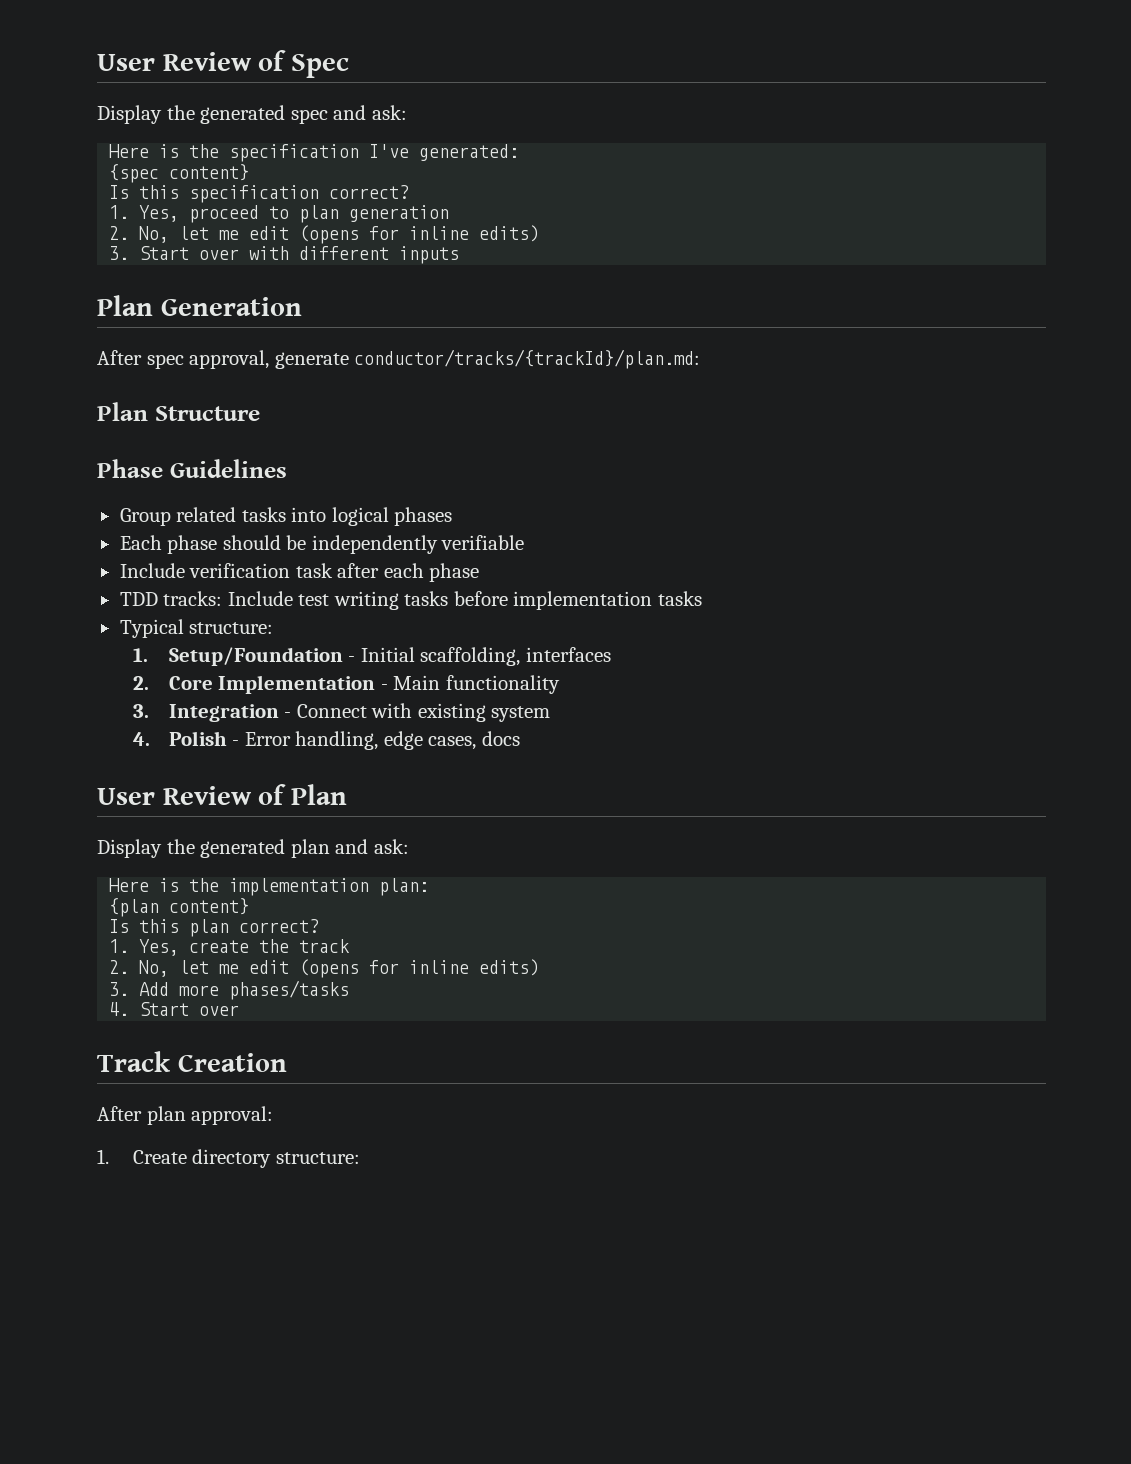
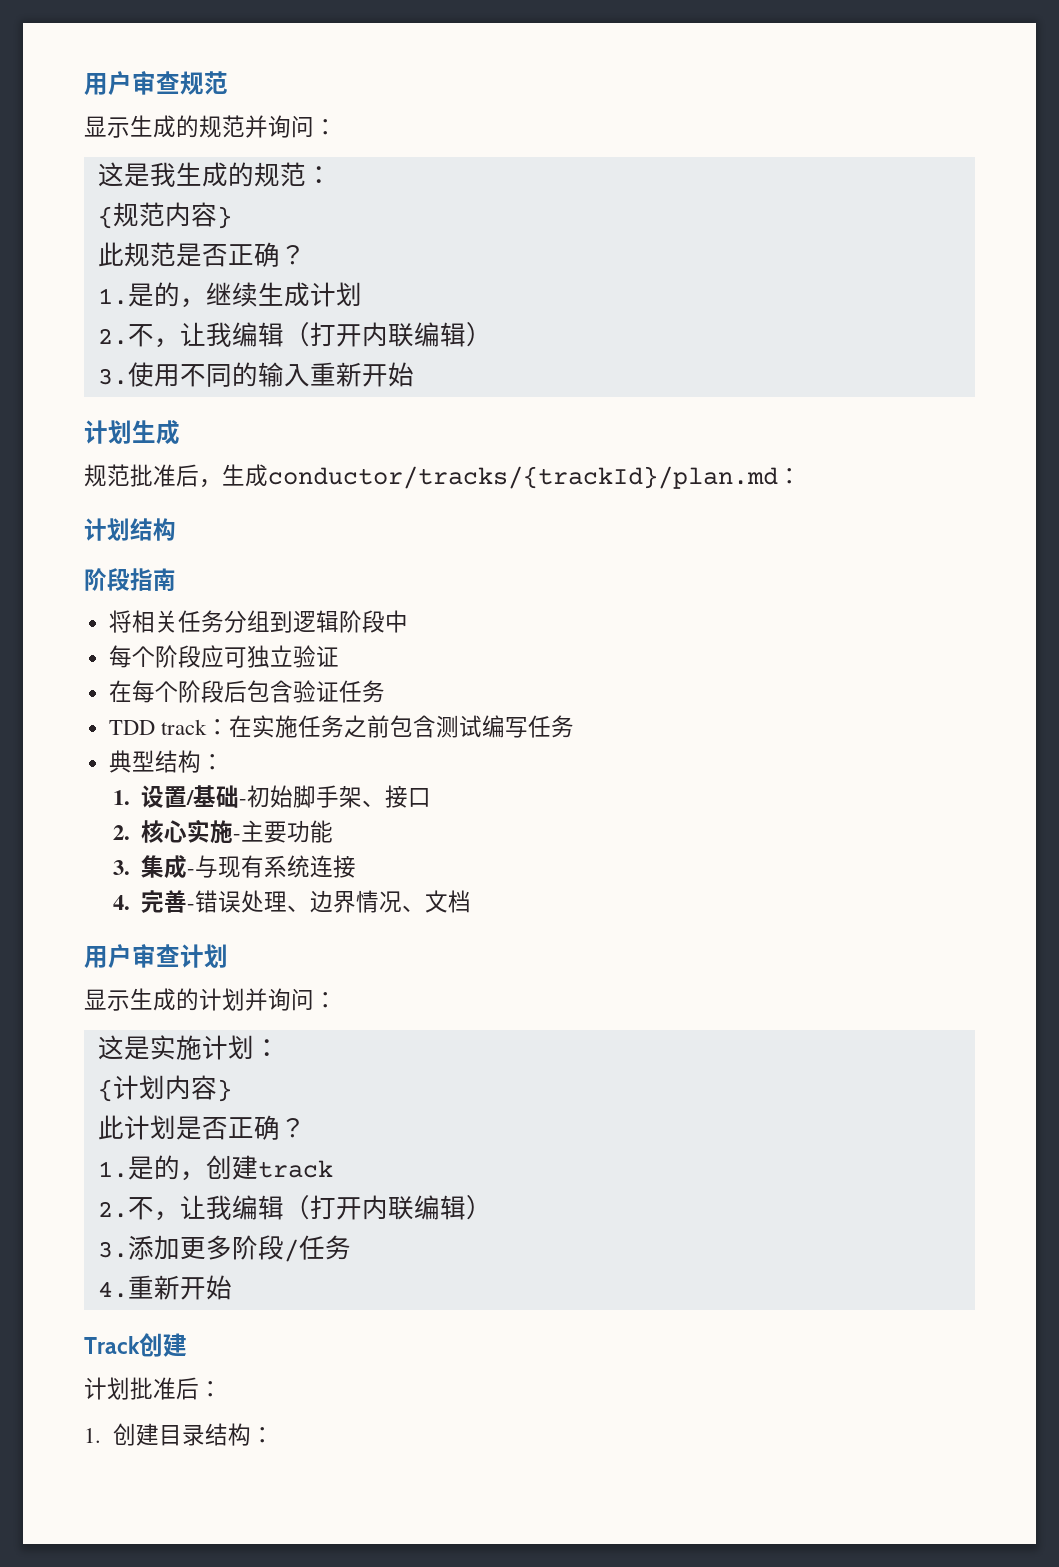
[97,50,349,78] [97,105,407,124] [109,144,520,162] [109,164,250,183] [109,185,410,203] [109,205,450,223] [109,225,540,244] [109,246,460,264] [97,295,302,316] [97,349,701,369] [97,402,260,421] [97,459,287,478] [119,507,453,526] [119,535,525,554] [119,563,480,582] [119,591,702,610] [119,619,274,638] [132,647,611,666] [132,675,560,694] [132,703,551,722] [132,731,520,750] [97,784,347,805] [97,839,409,858] [109,878,430,896] [109,898,250,917] [109,919,320,937] [109,939,351,956] [109,959,540,978] [109,980,350,1000] [109,1002,240,1016] User Review of Spec // Display the generated spec and ask: // Here is the specification I've generated: // {spec content} // Is this specification correct? // 1. Yes, proceed to plan generation // 2. No, let me edit (opens for inline edits) // 3. Start over with different inputs // Plan Generation // After spec approval, generate conductor/tracks/{trackId}/plan.md: // Plan Structure // Phase Guidelines // Group related tasks into logical phases // Each phase should be independently verifiable // Include verification task after each phase // TDD tracks: Include test writing tasks before implementation tasks // Typical structure: // 1. Setup/Foundation - Initial scaffolding, interfaces // 2. Core Implementation - Main functionality // 3. Integration - Connect with existing system // 4. Polish - Error handling, edge cases, docs // User Review of Plan // Display the generated plan and ask: // Here is the implementation plan: // {plan content} // Is this plan correct? // 1. Yes, create the track // 2. No, let me edit (opens for inline edits) // 3. Add more phases/tasks // 4. Start over -> [84,71,228,95] [84,115,337,138] [97,162,332,187] [97,202,232,229] [97,242,306,267] [97,282,362,308] [97,322,492,348] [97,362,414,387] [84,420,180,445] [84,464,801,489] [84,518,176,541] [84,568,176,591] [108,610,408,633] [108,645,339,668] [108,680,385,703] [108,715,574,738] [108,750,224,773] [112,785,432,808] [112,819,334,843] [112,855,357,879] [112,890,472,913] [84,944,228,968] [84,988,337,1011] [97,1035,280,1060] [97,1075,232,1102] [97,1115,306,1140] [97,1155,333,1181] [97,1195,492,1221] [97,1235,351,1262] [97,1275,232,1300] 用户审查规范 // 显示生成的规范并询问： // 这是我生成的规范： // {规范内容} // 此规范是否正确？ // 1.是的，继续生成计划 // 2.不，让我编辑（打开内联编辑） // 3.使用不同的输入重新开始 // 计划生成 // 规范批准后，生成conductor/tracks/{trackId}/plan.md： // 计划结构 // 阶段指南 // 将相关任务分组到逻辑阶段中 // 每个阶段应可独立验证 // 在每个阶段后包含验证任务 // TDD track：在实施任务之前包含测试编写任务 // 典型结构： // 1.设置/基础-初始脚手架、接口 // 2.核心实施-主要功能 // 3.集成-与现有系统连接 // 4.完善-错误处理、边界情况、文档 // 用户审查计划 // 显示生成的计划并询问： // 这是实施计划： // {计划内容} // 此计划是否正确？ // 1.是的，创建track // 2.不，让我编辑（打开内联编辑） // 3.添加更多阶段/任务 // 4.重新开始
[177,1053,287,1072] [97,1106,274,1125] [97,1149,360,1168] Creation // After plan approval: // 1. Create directory structure: -> [139,1333,187,1357] [84,1377,222,1400] [84,1423,274,1446] 创建 // 计划批准后： // 1.创建目录结构：

